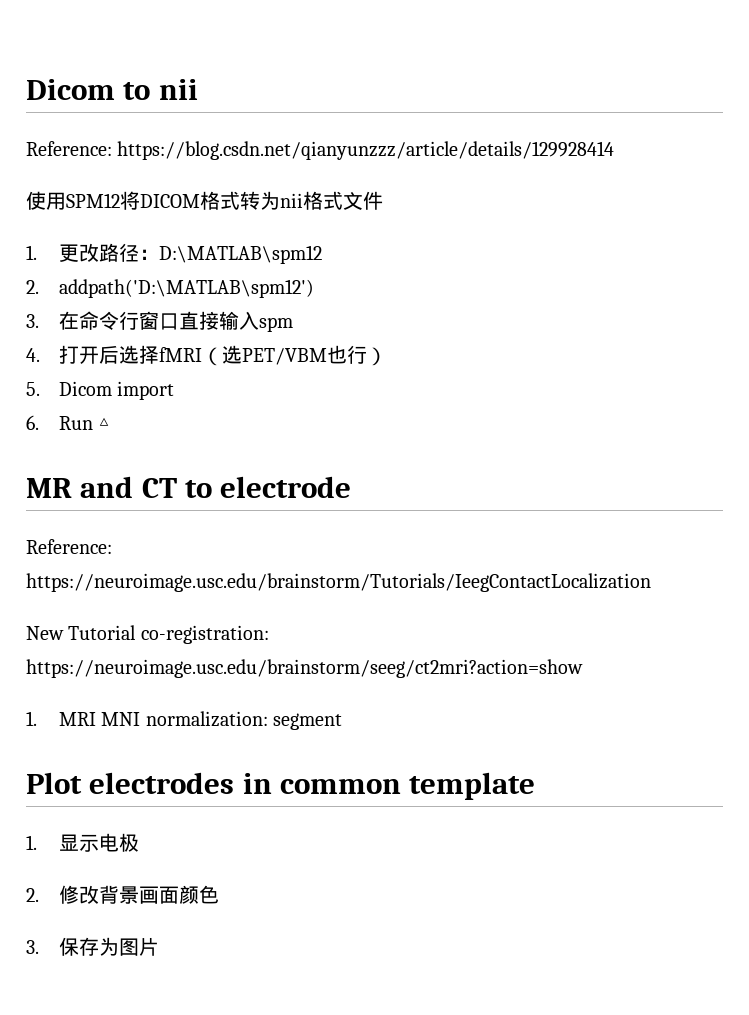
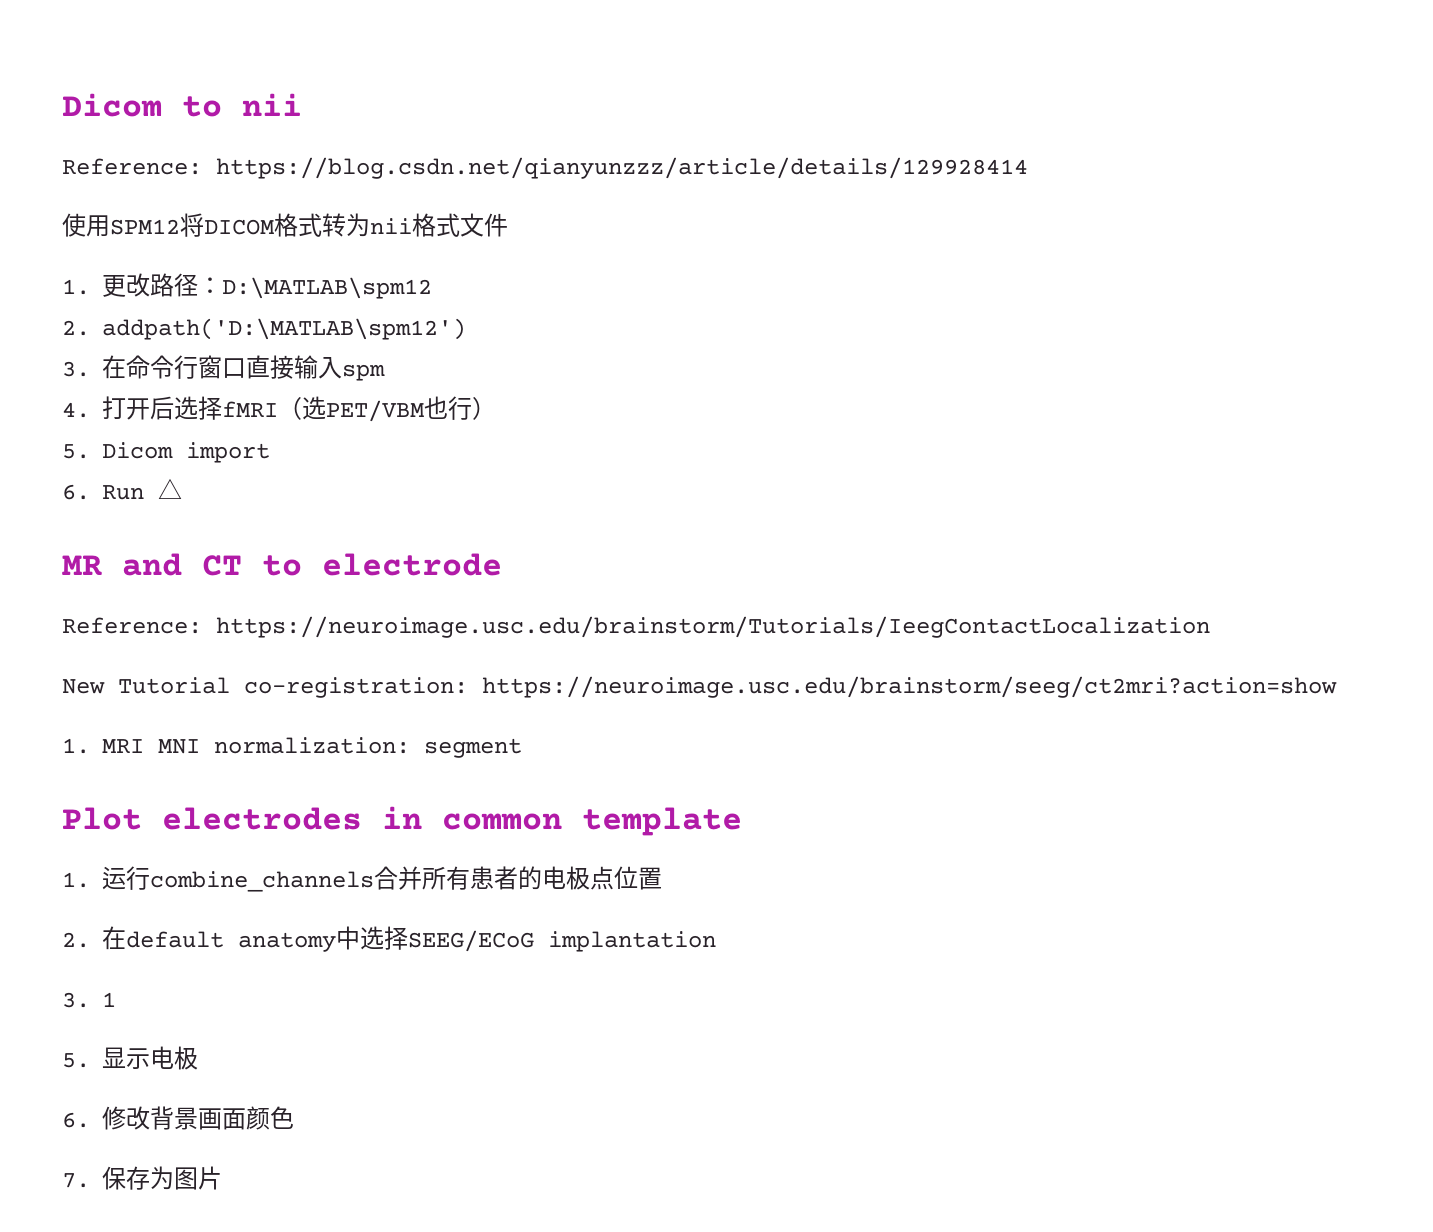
(37, 842) none -> [102,866,662,892] [62,926,716,952] [62,992,116,1008] [62,1053,90,1068] 运行combine_channels合并所有患者的电极点位置 // 2.在default anatomy中选择SEEG/ECoG implantation // 3. 1 // 5.
[26,888,39,902] 2. -> [62,1112,90,1128] 6.
[26,940,39,954] 3. -> [62,1173,90,1188] 7.

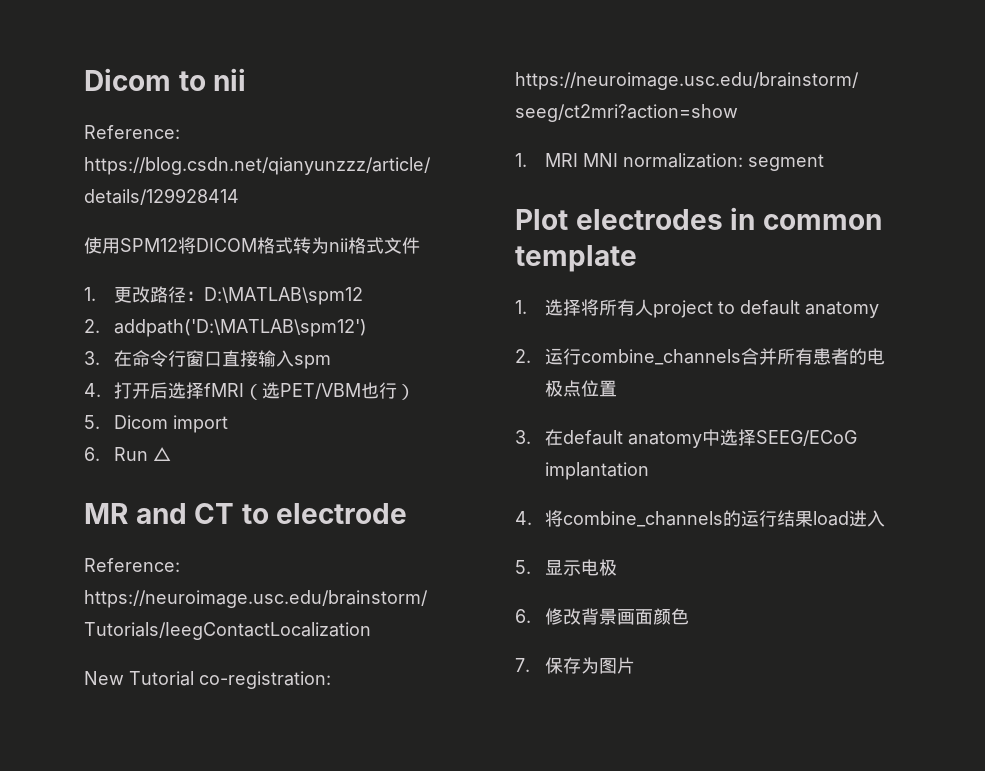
(90, 880) none -> [544,299,879,318] [515,349,531,363] 选择将所有人project to default anatomy // 2.
[62,932,90,948] 2. -> [515,430,531,444] 3.
[62,992,116,1008] 3. 1 -> [515,510,885,527] 4.将combine_channels的运行结果load进入

